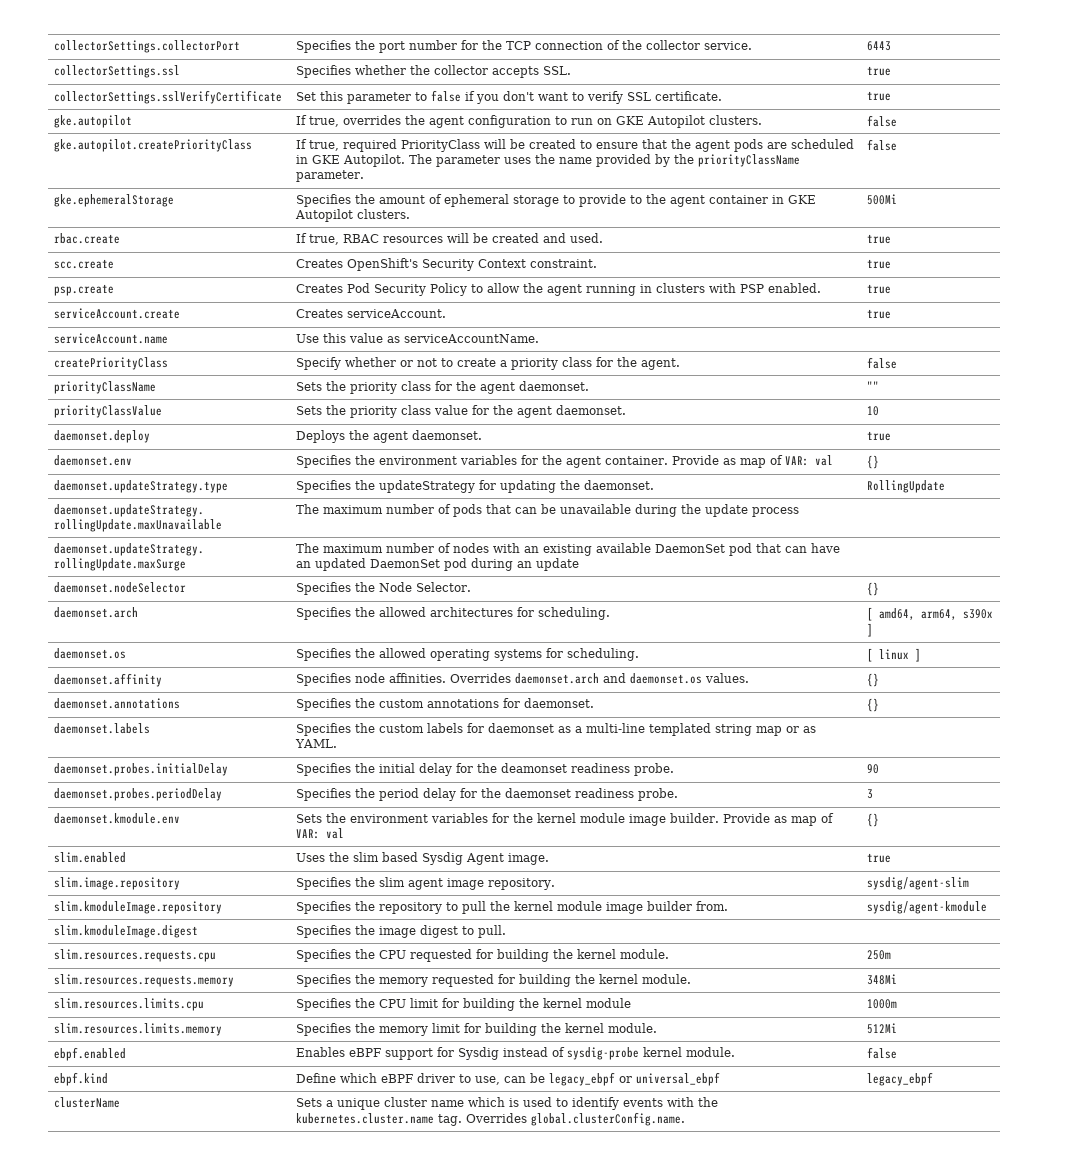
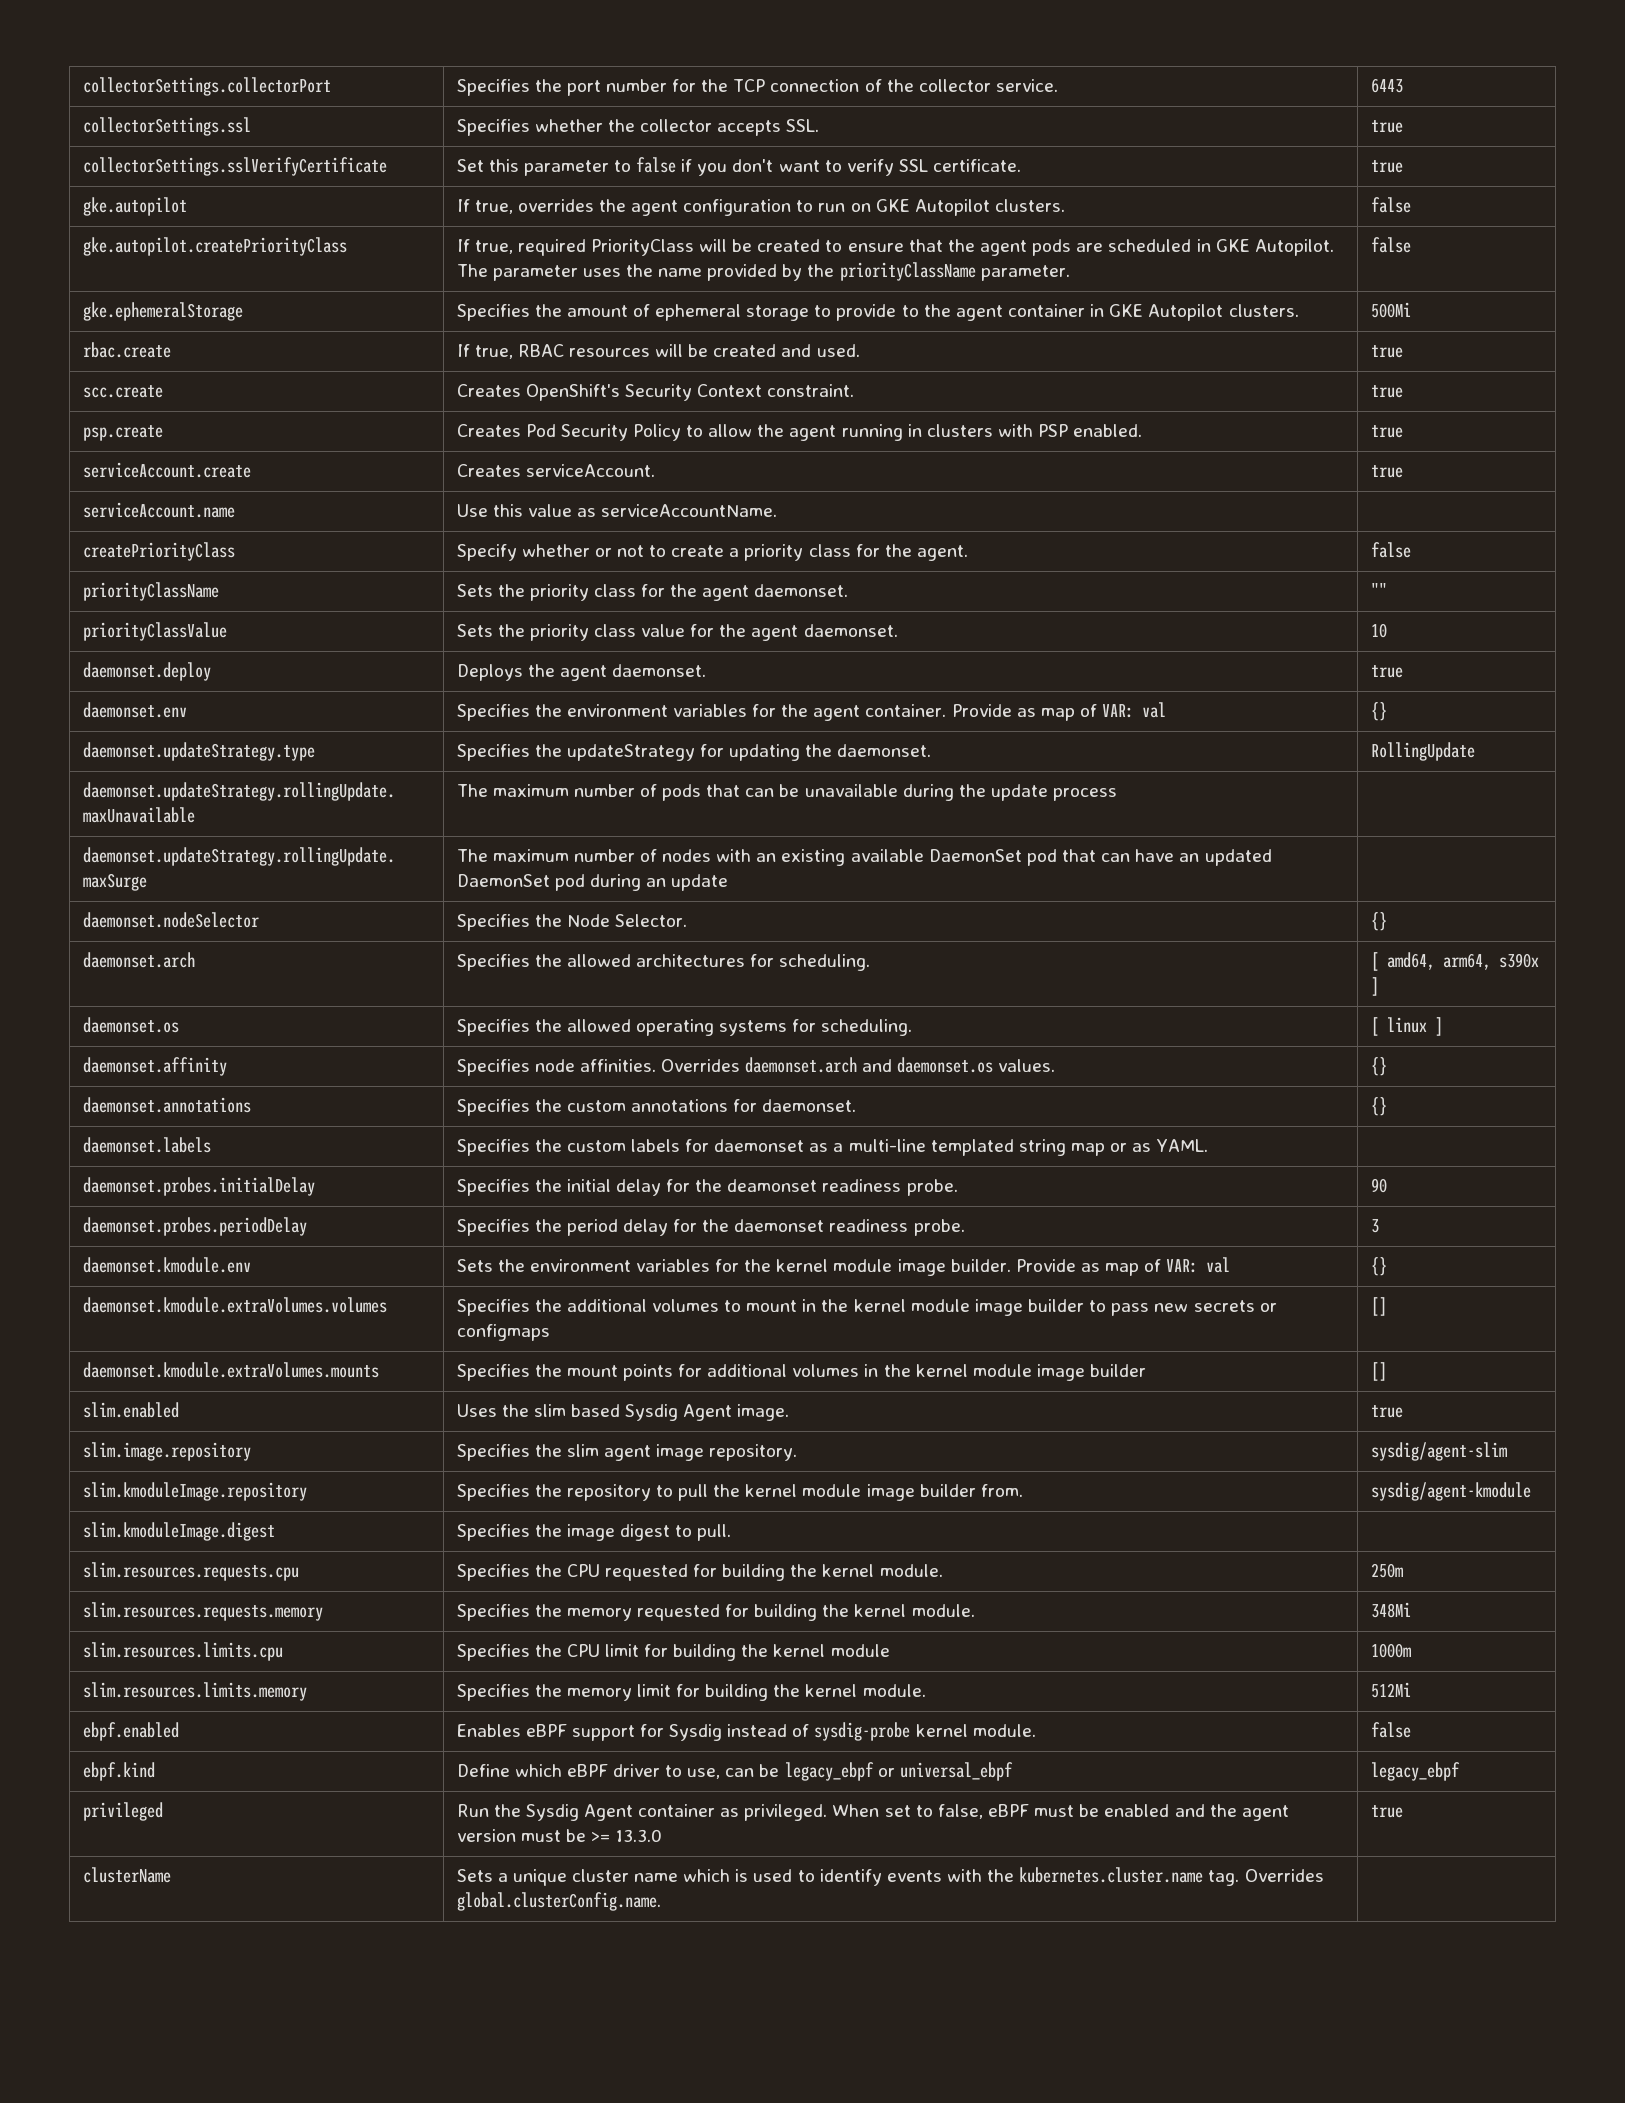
(879, 820) none -> [82,1297,387,1313] [456,1299,1277,1316] [456,1324,550,1341] [1370,1297,1387,1316] [82,1362,379,1378] [456,1364,1147,1381] [1370,1362,1387,1381] // daemonset.kmodule.extraVolumes.volumes | Specifies the additional volumes to mount in the kernel module image builder to pass new secrets or configmaps | [] // daemonset.kmodule.extraVolumes.mounts | Specifies the mount points for additional volumes in the kernel module image builder | []
(933, 1079) none -> [82,1802,163,1821] [456,1804,1289,1821] [456,1829,663,1842] [1370,1805,1403,1818] // privileged | Run the Sysdig Agent container as privileged. When set to false, eBPF must be enabled and the agent version must be >= 13.3.0 | true

